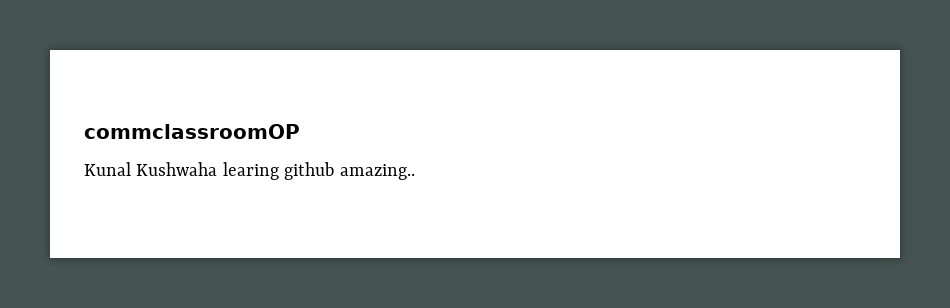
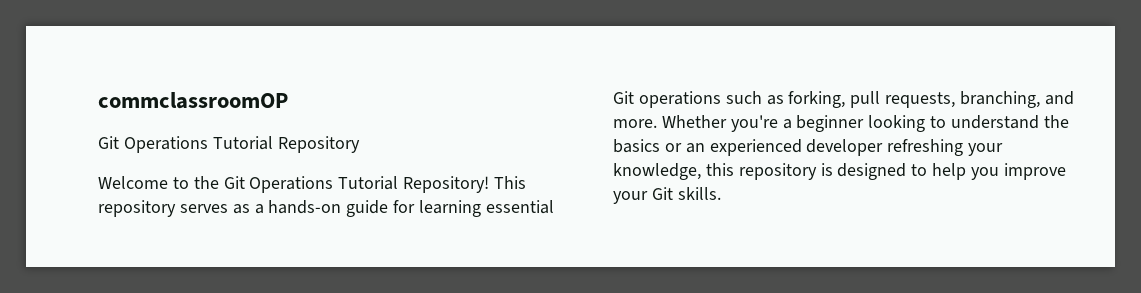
[84,162,415,180] Kunal Kushwaha learing github amazing.. -> [98,136,360,153] [98,176,527,193] [98,200,554,217] [613,91,1074,108] [613,115,1069,132] [613,139,1004,156] [613,163,1066,180] [613,187,721,204] Git Operations Tutorial Repository // Welcome to the Git Operations Tutorial Repository! This repository serves as a hands-on guide for learning essential Git operations such as forking, pull requests, branching, and more. Whether you're a beginner looking to understand the basics or an experienced developer refreshing your knowledge, this repository is designed to help you improve your Git skills.

